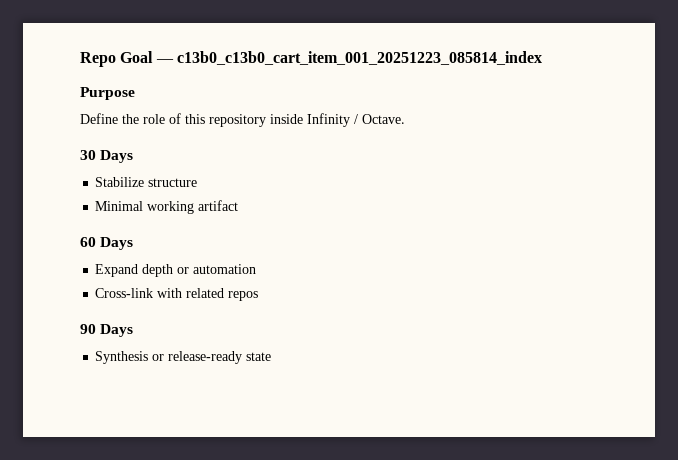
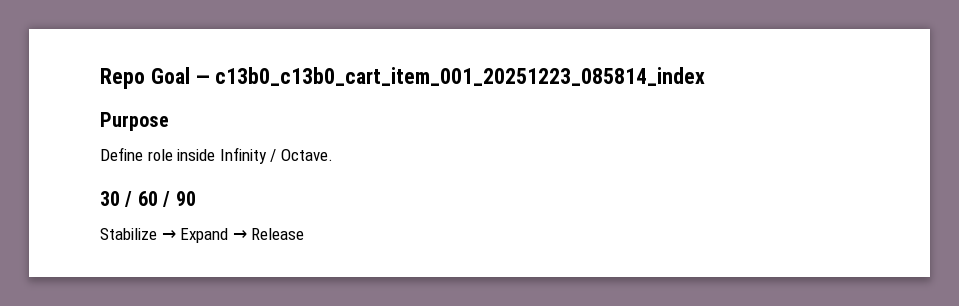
[122,113,266,127] the role of this repository -> [147,149,173,161] role
[100,150,134,163] [95,177,198,187] [95,200,239,214] [80,237,134,250] [95,264,257,277] [95,288,259,301] [80,324,134,337] [95,351,272,364] Days // Stabilize structure // Minimal working artifact // 60 Days // Expand depth or automation // Cross-link with related repos // 90 Days // Synthesis or release-ready state -> [124,191,196,207] [100,228,305,243] / 60 / 90 // Stabilize → Expand → Release

